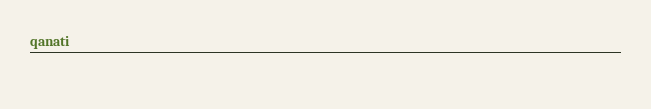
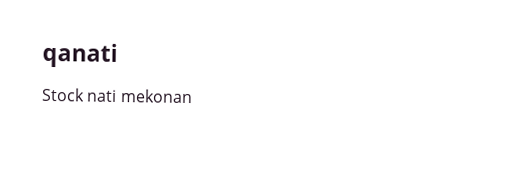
(70, 42) none -> [41,87,193,104] // Stock nati mekonan

